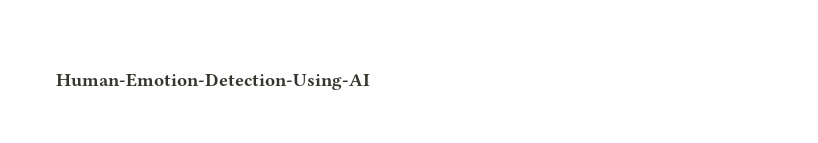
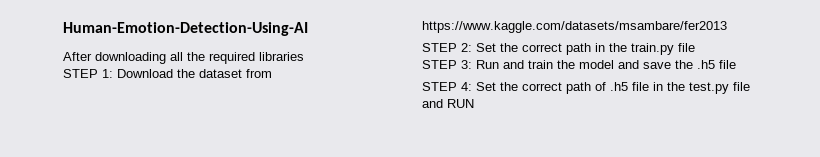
(370, 81) none -> [63,52,304,64] [63,69,272,78] [422,21,727,33] [422,43,695,55] [422,60,736,69] [422,82,750,94] [422,99,474,108] // After downloading all the required libraries // STEP 1: Download the dataset from https://www.kaggle.com/datasets/msambare/fer2013 // STEP 2: Set the correct path in the train.py file // STEP 3: Run and train the model and save the .h5 file // STEP 4: Set the correct path of .h5 file in the test.py file and RUN

